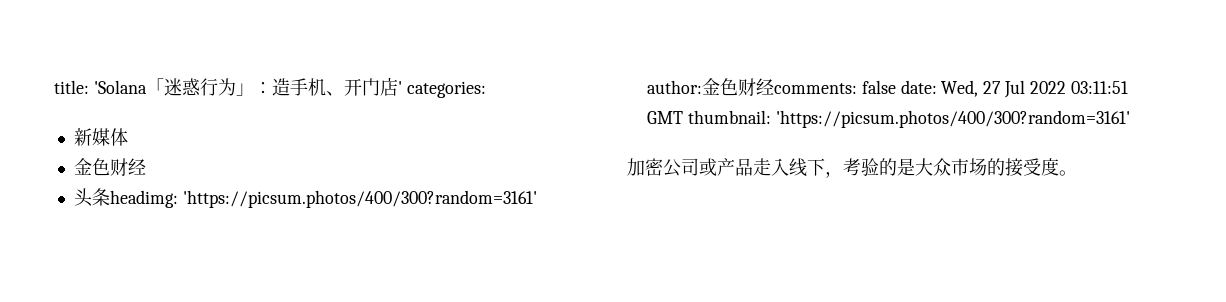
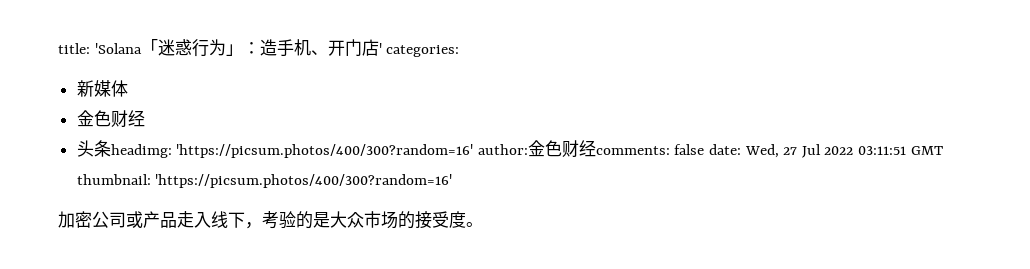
[182,190,537,208] 'https://picsum.photos/400/300?random=3161' -> [176,144,474,158] 'https://picsum.photos/400/300?random=16'
[775,110,1130,128] 'https://picsum.photos/400/300?random=3161' -> [155,174,453,188] 'https://picsum.photos/400/300?random=16'

